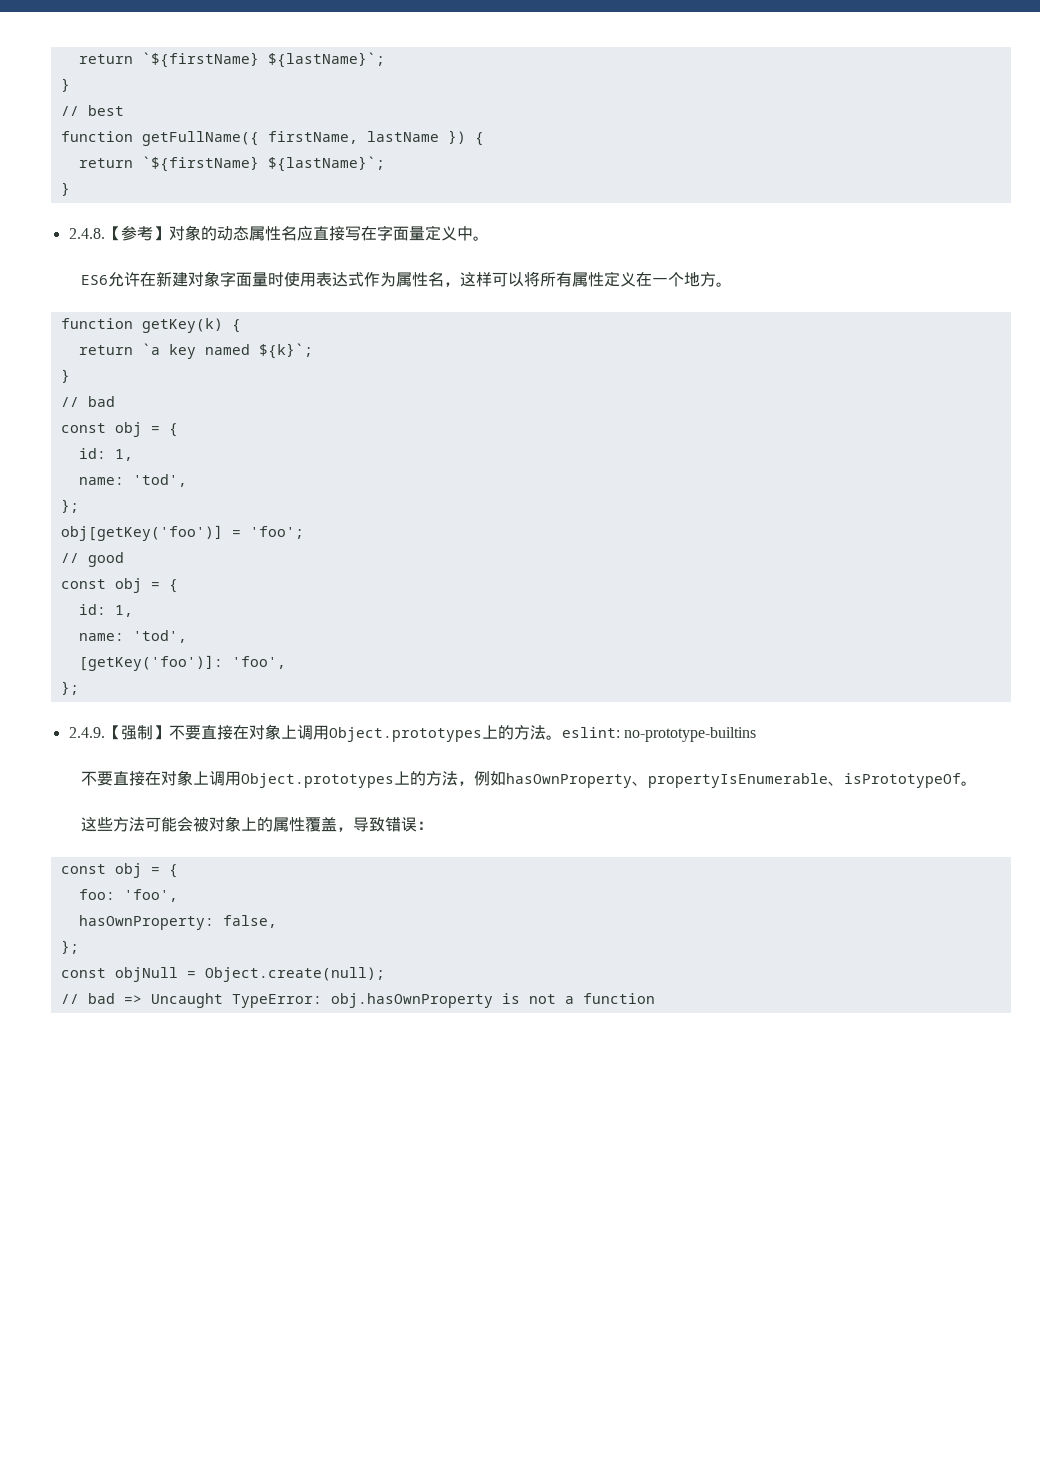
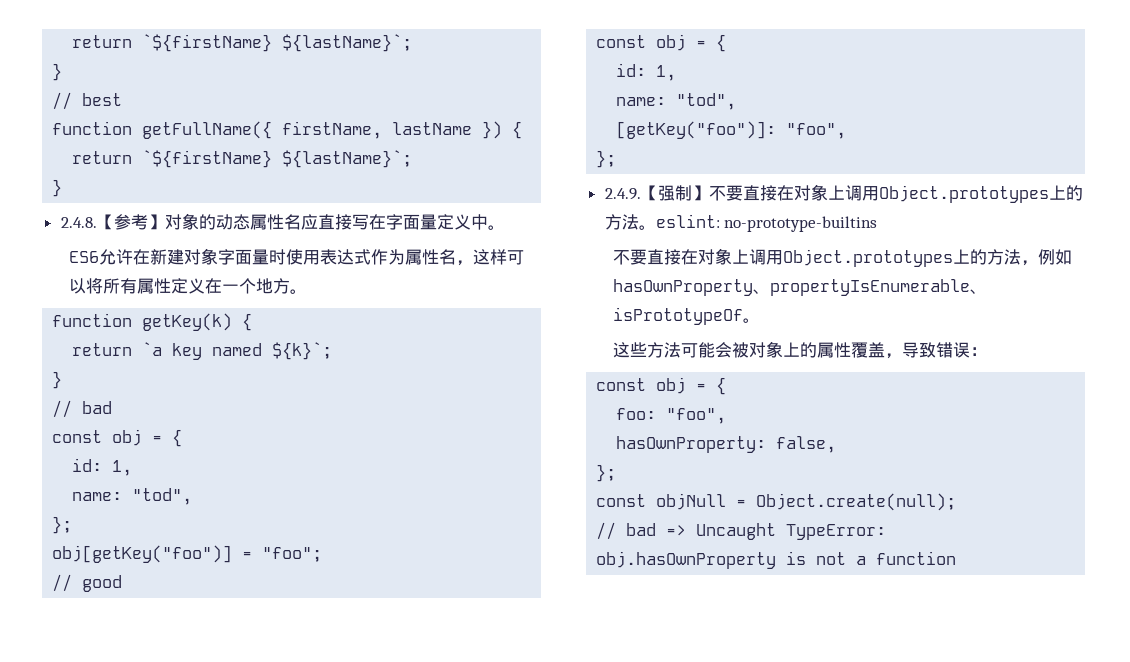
[132,474,187,487] [60,499,79,513] [60,525,304,541] 'tod', // }; // obj[getKey('foo')] = 'foo'; -> [132,488,193,505] [52,516,73,534] [52,545,323,563] "tod", // }; // obj[getKey("foo")] = "foo";
[132,630,187,643] [78,655,286,671] 'tod', // [getKey('foo')]: 'foo', -> [676,93,737,110] [616,121,847,139] "tod", // [getKey("foo")]: "foo",
[123,889,178,902] 'foo', -> [666,408,727,424] "foo",

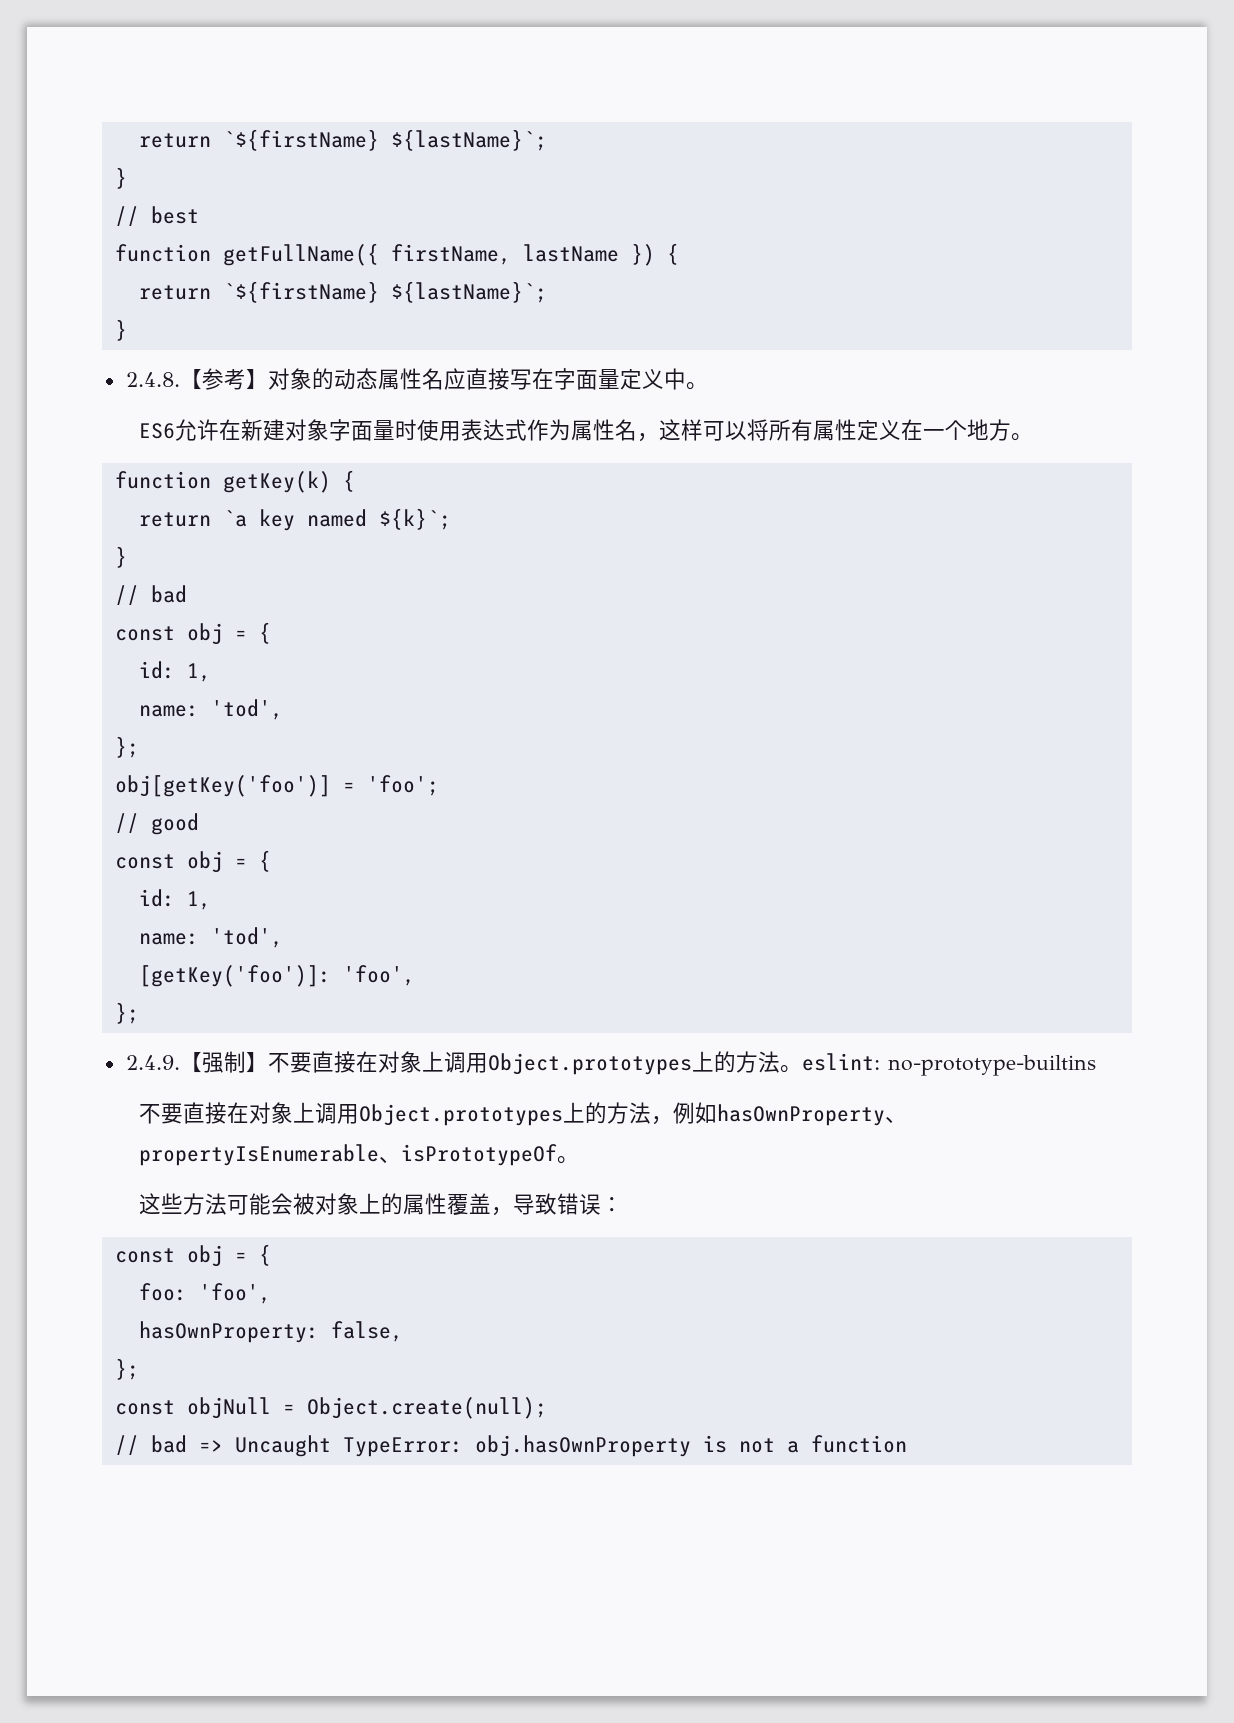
[132,488,193,505] [52,516,73,534] [52,545,323,563] "tod", // }; // obj[getKey("foo")] = "foo"; -> [210,699,283,720] [114,736,139,758] [114,775,439,797] 'tod', // }; // obj[getKey('foo')] = 'foo';
[676,93,737,110] [616,121,847,139] "tod", // [getKey("foo")]: "foo", -> [210,927,283,948] [138,965,415,987] 'tod', // [getKey('foo')]: 'foo',
[666,408,727,424] "foo", -> [198,1283,271,1304] 'foo',

